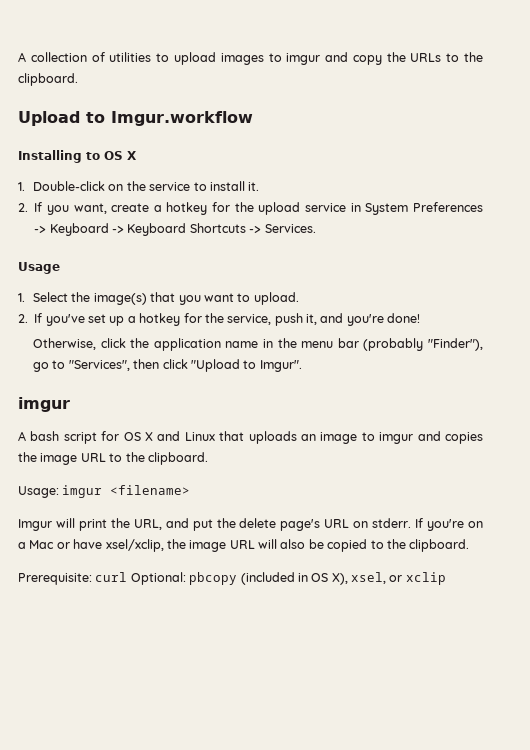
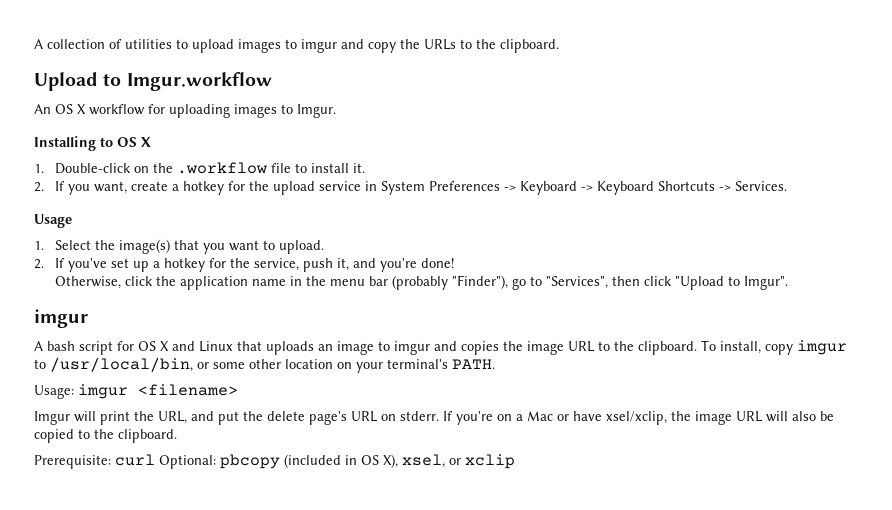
(253, 118) none -> [34,104,336,118] // An OS X workflow for uploading images to Imgur.
[149,182,191,191] service -> [176,162,291,174] .workflow file
(208, 458) none -> [701,340,847,355] [34,357,495,373] To install, copy imgur to /usr/local/bin, or some other location on your terminal's PATH.

